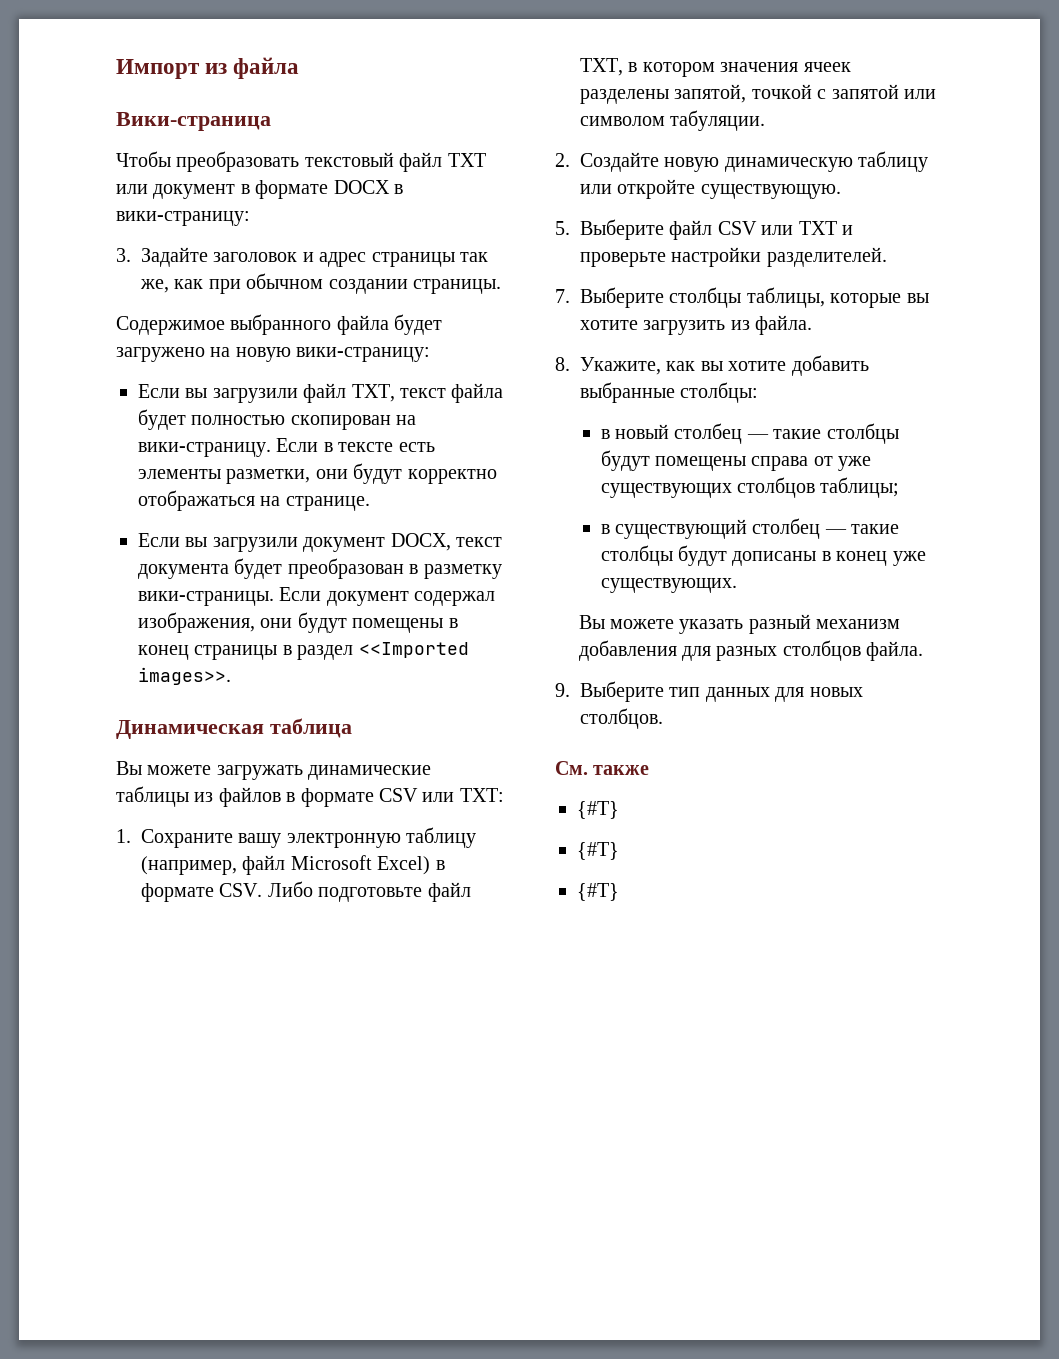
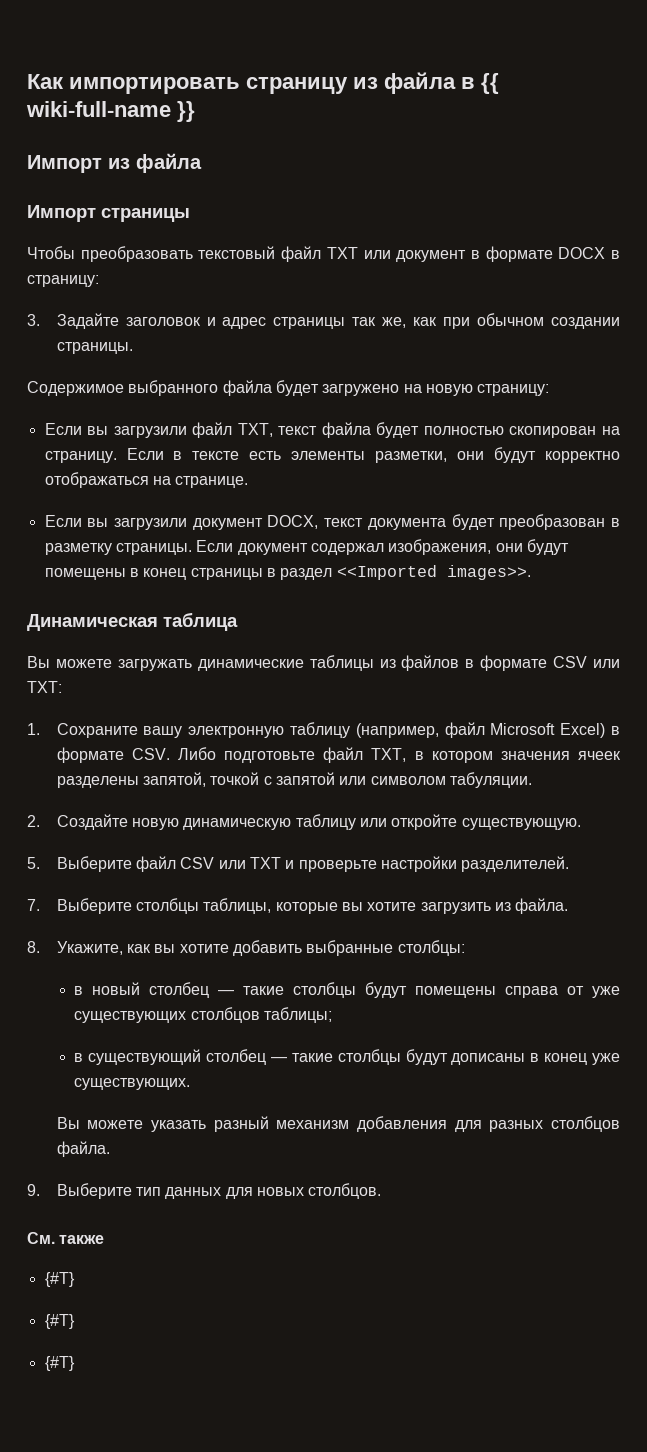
(116, 69) none -> [27,72,499,94] [26,101,195,122] Как импортировать страницу из файла в {{ wiki-full-name }} //
[116,112,271,131] Вики-страница -> [27,205,190,222] Импорт страницы
[116,211,250,226] вики-страницу: -> [27,275,99,287] страницу:
[296,347,431,362] вики-страницу: -> [477,384,550,396] страницу:
[138,442,271,457] вики-страницу. -> [44,451,117,463] страницу.
[138,591,274,606] вики-страницы. -> [115,543,192,555] страницы.

